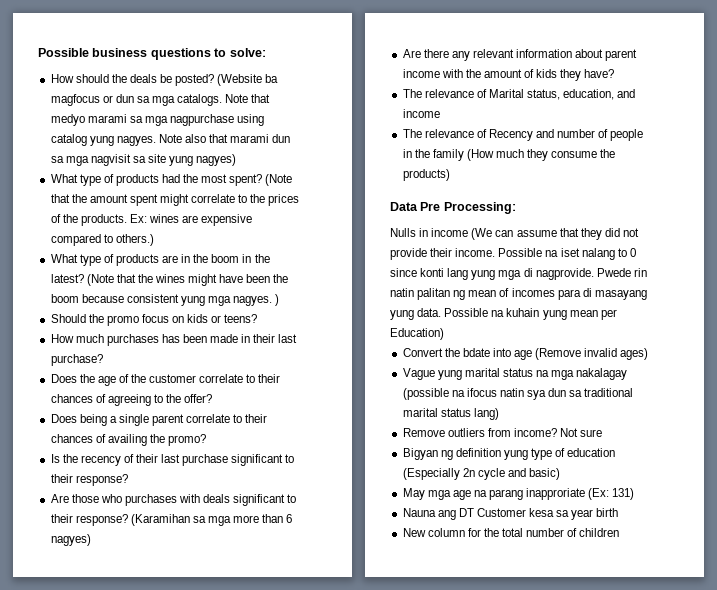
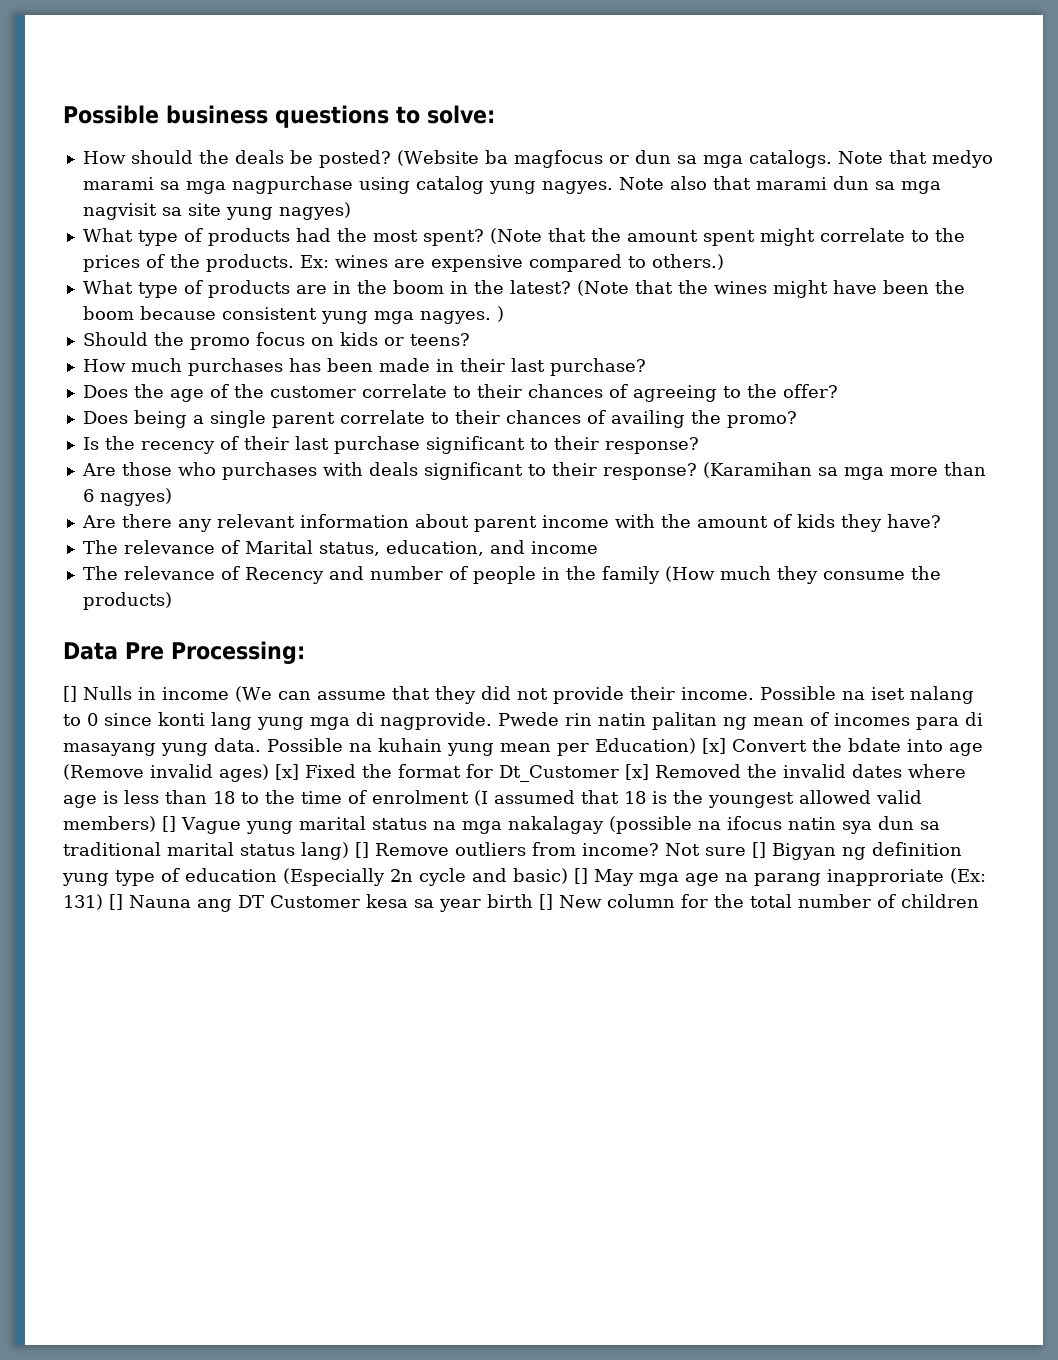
(516, 208) none -> [63,686,77,702] []
(444, 334) // -> [701,738,726,754] [x]
(649, 354) // -> [275,764,966,782] [63,790,922,808] [63,816,176,832] [x] Fixed the format for Dt_Customer [x] Removed the invalid dates where age is less than 18 to the time of enrolment (I assumed that 18 is the youngest allowed valid members) []
(499, 414) // -> [355,842,369,858] []
(603, 433) // -> [752,842,766,858] []
(561, 474) // -> [574,868,588,884] []
(635, 494) // -> [109,894,123,910] []
(619, 512) // -> [539,894,553,910] []

